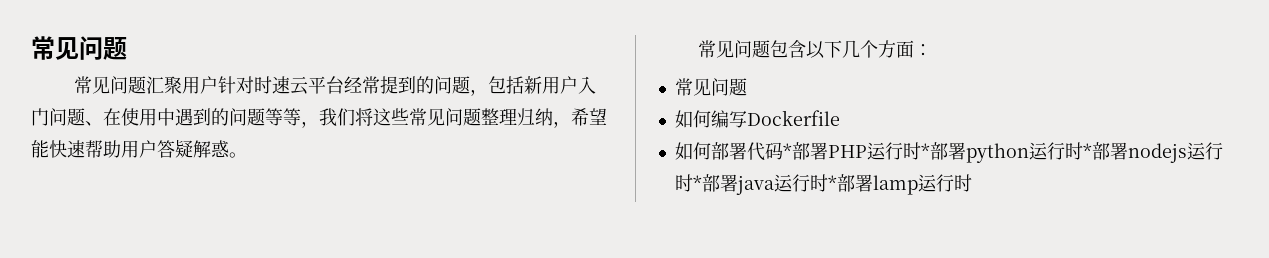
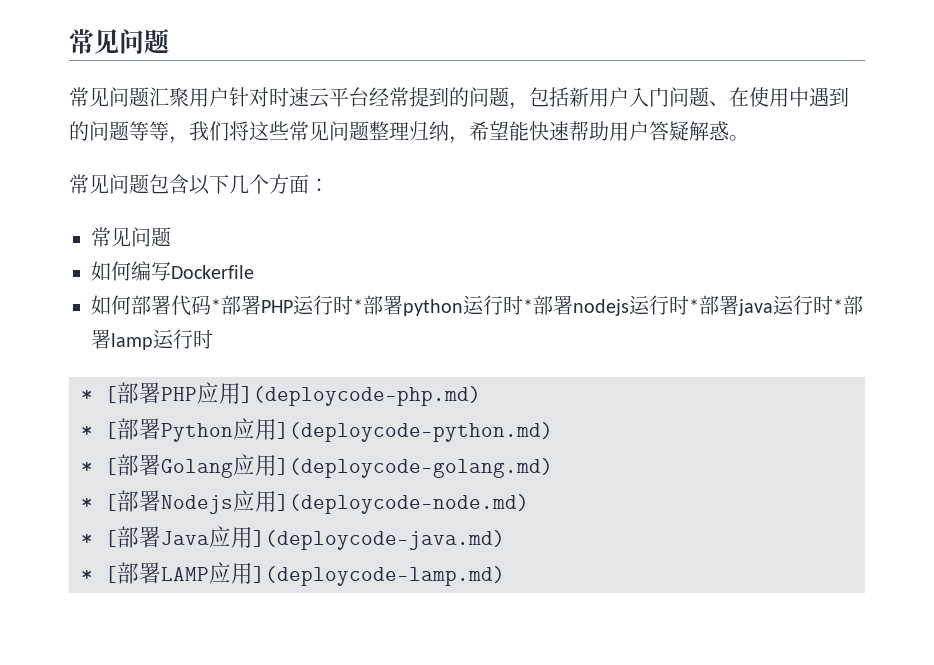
(972, 183) none -> [81,382,481,406] [81,418,553,442] [81,454,553,478] [81,490,529,514] [81,526,505,550] [81,562,505,586] // * [部署PHP应用](deploycode-php.md) // * [部署Python应用](deploycode-python.md) // * [部署Golang应用](deploycode-golang.md) // * [部署Nodejs应用](deploycode-node.md) // * [部署Java应用](deploycode-java.md) // * [部署LAMP应用](deploycode-lamp.md)

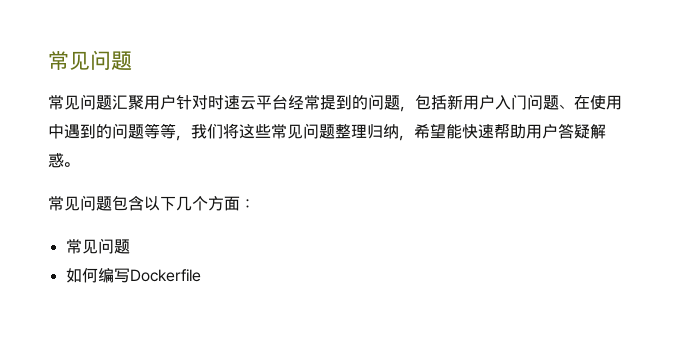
[91,295,863,316] [91,329,213,350] [81,382,481,406] [81,418,553,442] [81,454,553,478] [81,490,529,514] [81,526,505,550] [81,562,505,586] // 如何部署代码*部署PHP运行时*部署python运行时*部署nodejs运行时*部署java运行时*部署lamp运行时 // * [部署PHP应用](deploycode-php.md) // * [部署Python应用](deploycode-python.md) // * [部署Golang应用](deploycode-golang.md) // * [部署Nodejs应用](deploycode-node.md) // * [部署Java应用](deploycode-java.md) // * [部署LAMP应用](deploycode-lamp.md) -> (201, 275) none

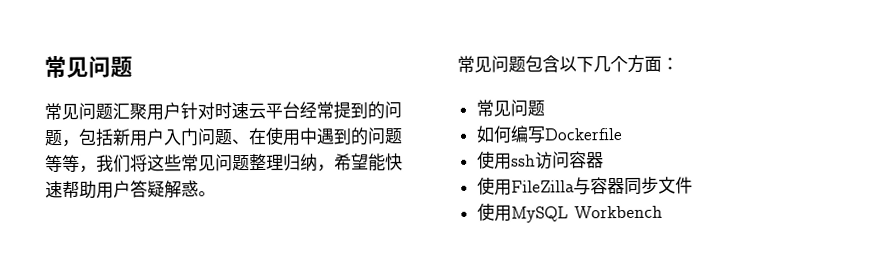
(201, 275) none -> [476,150,604,170] [476,176,693,196] [476,202,663,223] // 使用ssh访问容器 // 使用FileZilla与容器同步文件 // 使用MySQL Workbench

